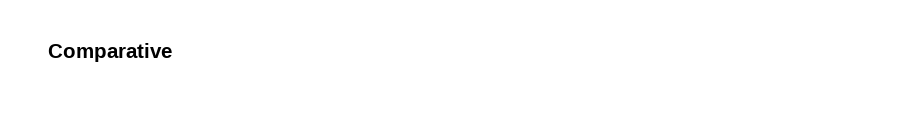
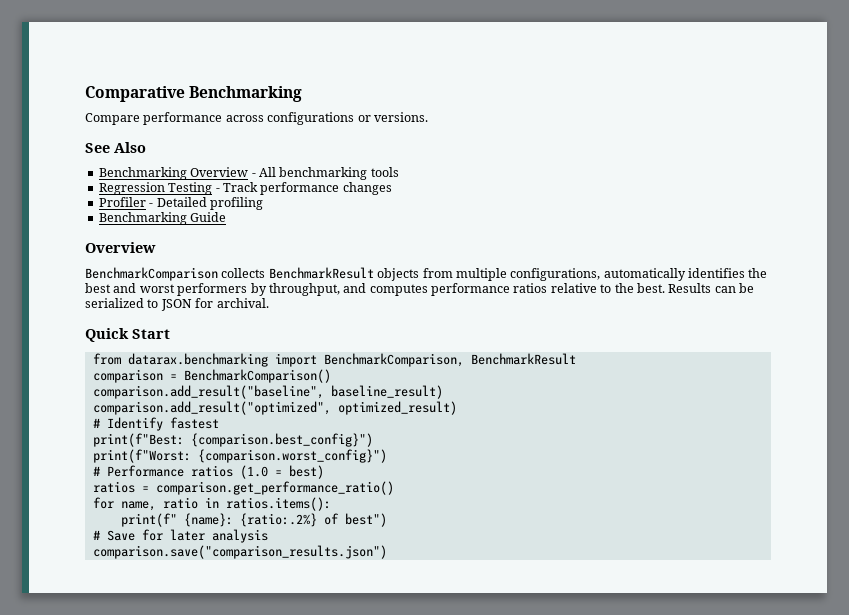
(172, 52) none -> [189,86,303,102] [85,112,428,125] [85,142,146,153] [98,167,399,180] [98,182,392,195] [98,197,263,210] [98,212,227,225] [85,242,156,253] [85,267,768,281] [85,283,754,296] [85,298,269,311] [85,328,170,342] [92,353,576,367] [92,369,331,383] [92,385,443,399] [92,401,457,415] [92,417,219,431] [92,433,373,447] [92,449,387,463] [92,465,324,479] [92,481,394,495] [92,497,331,511] [120,513,387,527] [92,529,268,543] [92,545,387,559] Benchmarking // Compare performance across configurations or versions. // See Also // Benchmarking Overview - All benchmarking tools // Regression Testing - Track performance changes // Profiler - Detailed profiling // Benchmarking Guide // Overview // BenchmarkComparison collects BenchmarkResult objects from multiple configurations, automatically identifies the best and worst performers by throughput, and computes performance ratios relative to the best. Results can be serialized to JSON for archival. // Quick Start // from datarax.benchmarking import BenchmarkComparison, BenchmarkResult // comparison = BenchmarkComparison() // comparison.add_result("baseline", baseline_result) // comparison.add_result("optimized", optimized_result) // # Identify fastest // print(f"Best: {comparison.best_config}") // print(f"Worst: {comparison.worst_config}") // # Performance ratios (1.0 = best) // ratios = comparison.get_performance_ratio() // for name, ratio in ratios.items(): // print(f" {name}: {ratio:.2%} of best") // # Save for later analysis // comparison.save("comparison_results.json")

